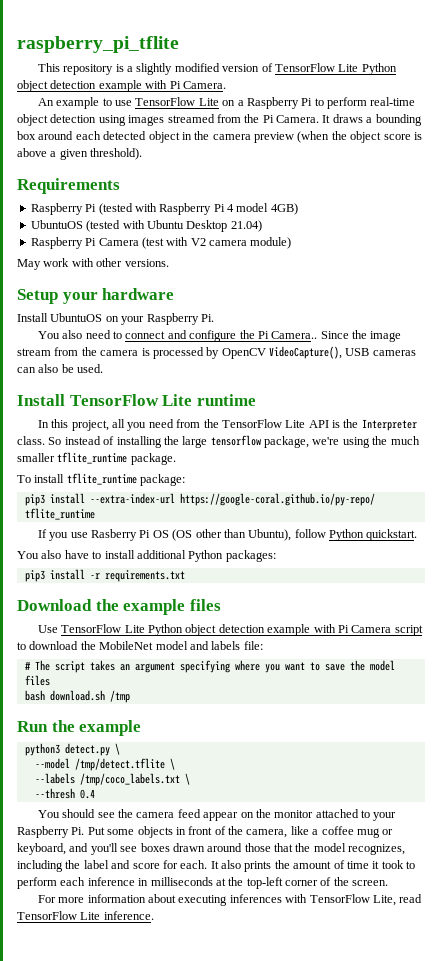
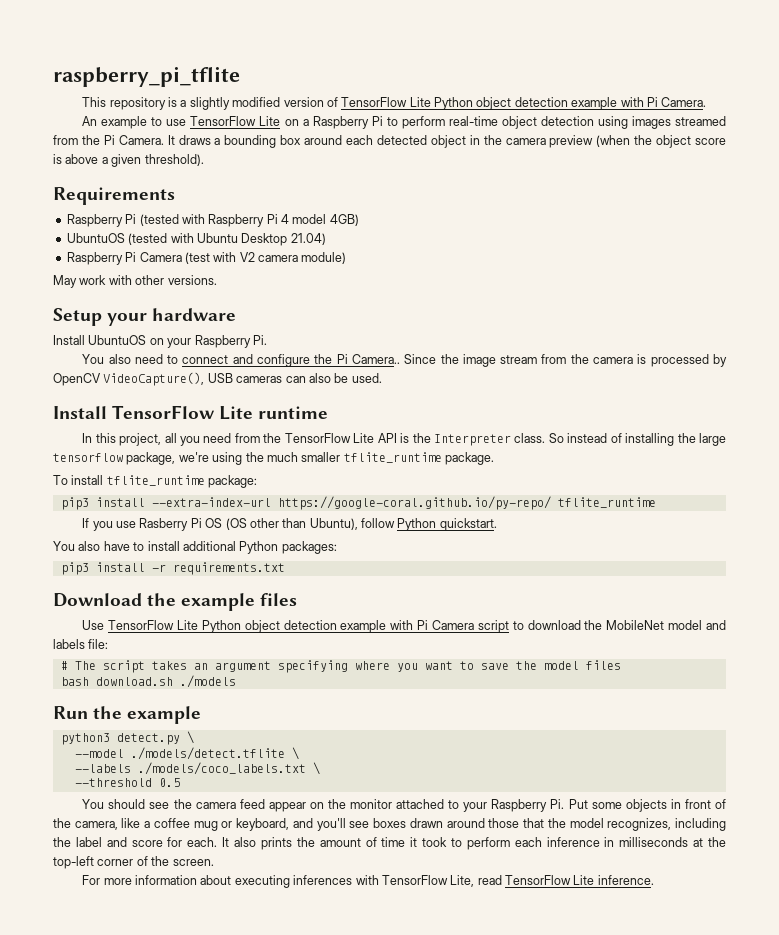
[109,690,130,703] /tmp -> [179,675,236,688] ./models
[74,758,165,771] /tmp/detect.tflite -> [130,747,285,760] ./models/detect.tflite
[79,773,190,786] [34,788,95,799] /tmp/coco_labels.txt \ // --thresh 0.4 -> [137,762,320,775] [74,778,180,787] ./models/coco_labels.txt \ // --threshold 0.5

